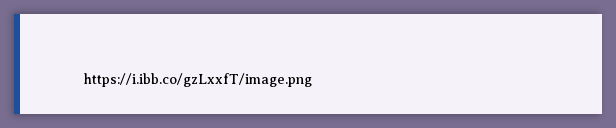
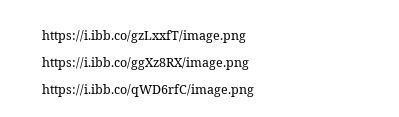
(312, 80) none -> [42,57,249,70] [42,84,254,97] // https://i.ibb.co/ggXz8RX/image.png // https://i.ibb.co/qWD6rfC/image.png

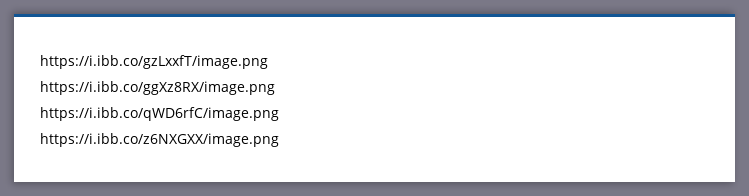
(254, 90) none -> [40,133,279,147] // https://i.ibb.co/z6NXGXX/image.png

